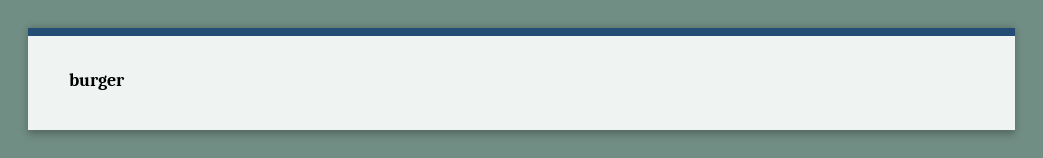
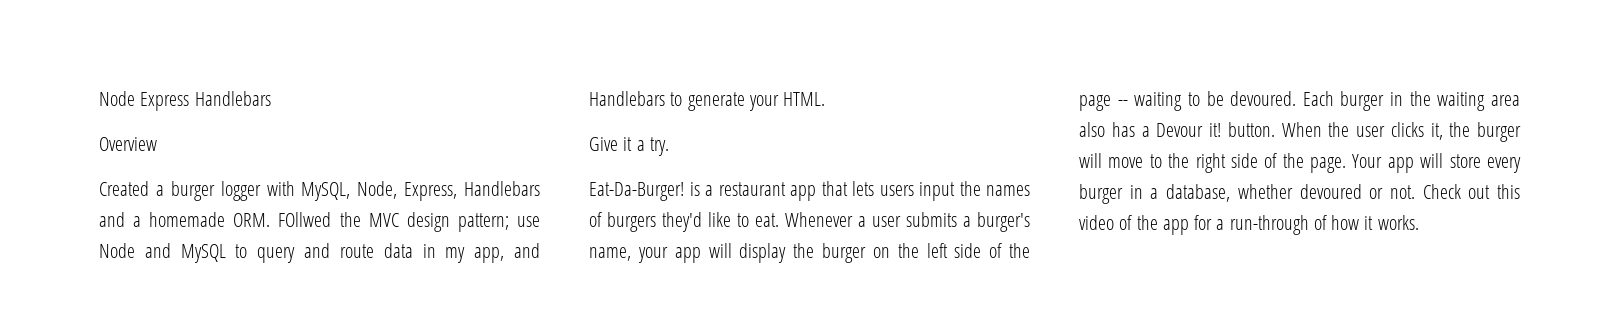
[69,73,125,90] burger -> [99,91,271,111] [99,137,157,151] [99,181,540,201] [99,212,540,232] [99,243,540,263] [589,91,826,111] [589,137,669,156] [589,181,1030,201] [589,212,1030,232] [589,243,1030,263] [1079,91,1520,111] [1079,122,1521,142] [1079,153,1521,173] [1079,184,1520,204] [1079,215,1419,235] Node Express Handlebars // Overview // Created a burger logger with MySQL, Node, Express, Handlebars and a homemade ORM. FOllwed the MVC design pattern; use Node and MySQL to query and route data in my app, and Handlebars to generate your HTML. // Give it a try. // Eat-Da-Burger! is a restaurant app that lets users input the names of burgers they'd like to eat. Whenever a user submits a burger's name, your app will display the burger on the left side of the page -- waiting to be devoured. Each burger in the waiting area also has a Devour it! button. When the user clicks it, the burger will move to the right side of the page. Your app will store every burger in a database, whether devoured or not. Check out this video of the app for a run-through of how it works.

